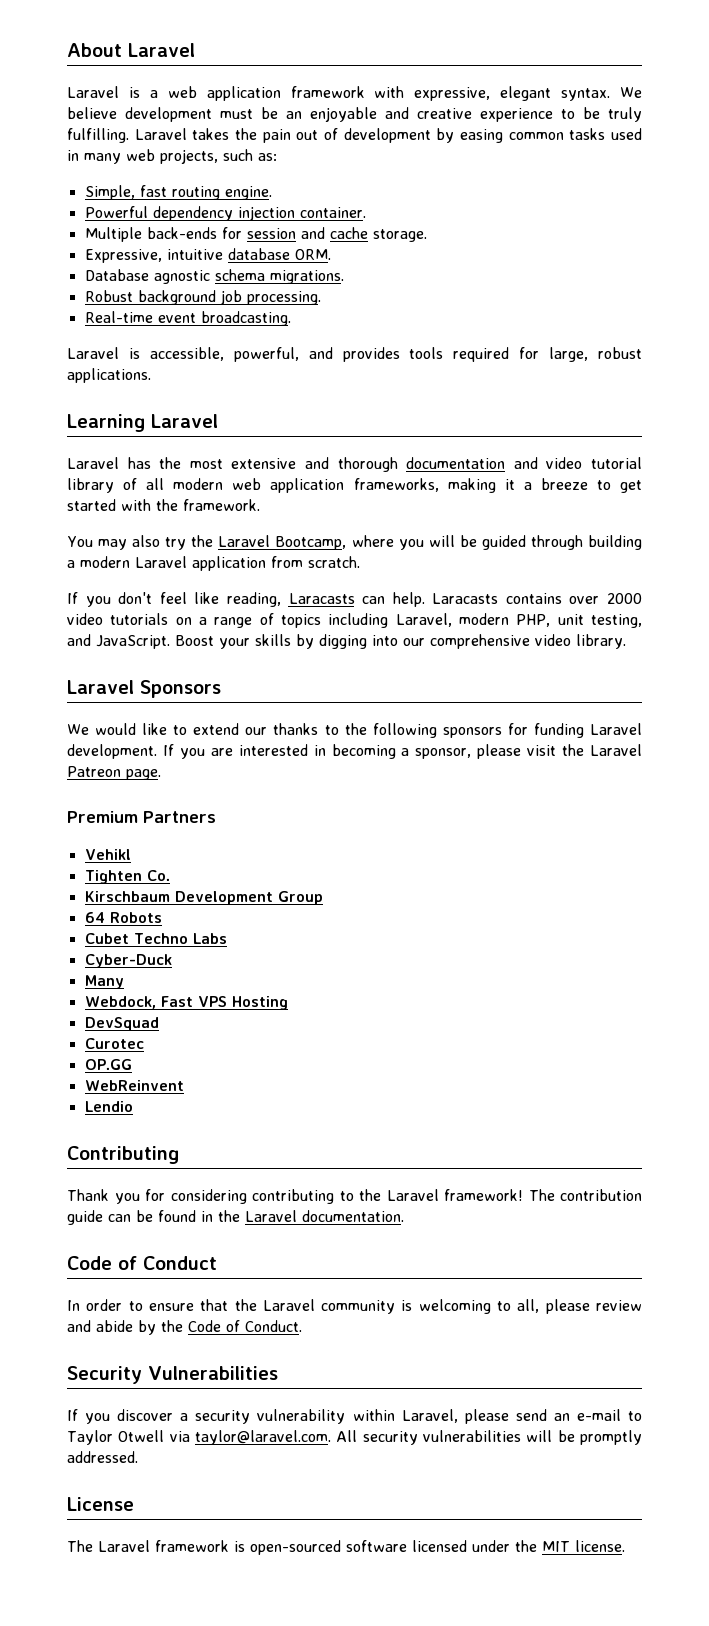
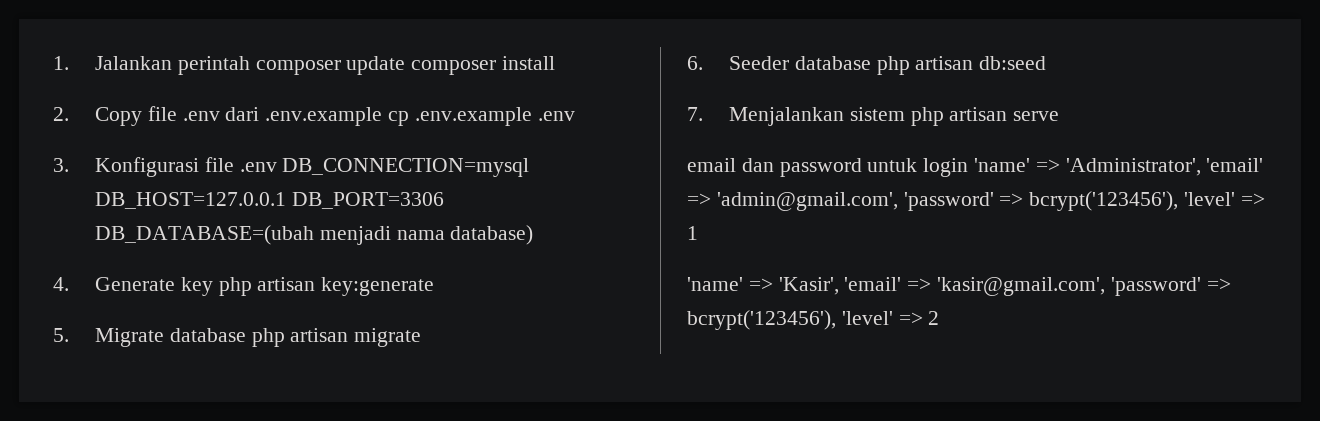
[67,43,195,57] [67,86,642,101] [67,107,642,122] [67,128,643,143] [67,149,277,164] [84,185,272,200] [84,206,366,221] [84,227,427,242] [84,248,331,263] [84,269,344,284] [84,290,321,305] [84,311,291,326] [67,347,642,362] [67,368,151,383] [67,414,218,432] [67,457,643,472] [67,478,642,493] [67,499,260,511] [67,535,642,550] [67,556,360,571] [67,592,642,607] [67,613,642,628] [67,634,626,649] [67,680,221,698] [67,723,643,738] [67,744,643,759] [67,766,161,780] [67,811,216,823] [84,849,131,860] [84,870,170,884] [84,891,323,905] [84,912,162,923] [84,933,227,944] [84,954,172,968] [84,975,124,989] [84,996,288,1010] [84,1017,159,1031] [84,1038,144,1049] [84,1059,132,1070] [84,1080,184,1091] [84,1101,133,1112] [67,1146,179,1164] [67,1189,642,1204] [67,1210,404,1225] [67,1256,217,1270] [67,1299,643,1314] [67,1320,302,1335] [67,1366,278,1384] [67,1409,642,1424] [67,1430,642,1445] [67,1451,138,1463] [67,1497,134,1511] [67,1540,625,1555] About Laravel // Laravel is a web application framework with expressive, elegant syntax. We believe development must be an enjoyable and creative experience to be truly fulfilling. Laravel takes the pain out of development by easing common tasks used in many web projects, such as: // Simple, fast routing engine. // Powerful dependency injection container. // Multiple back-ends for session and cache storage. // Expressive, intuitive database ORM. // Database agnostic schema migrations. // Robust background job processing. // Real-time event broadcasting. // Laravel is accessible, powerful, and provides tools required for large, robust applications. // Learning Laravel // Laravel has the most extensive and thorough documentation and video tutorial library of all modern web application frameworks, making it a breeze to get started with the framework. // You may also try the Laravel Bootcamp, where you will be guided through building a modern Laravel application from scratch. // If you don't feel like reading, Laracasts can help. Laracasts contains over 2000 video tutorials on a range of topics including Laravel, modern PHP, unit testing, and JavaScript. Boost your skills by digging into our comprehensive video library. // Laravel Sponsors // We would like to extend our thanks to the following sponsors for funding Laravel development. If you are interested in becoming a sponsor, please visit the Laravel Patreon page. // Premium Partners // Vehikl // Tighten Co. // Kirschbaum Development Group // 64 Robots // Cubet Techno Labs // Cyber-Duck // Many // Webdock, Fast VPS Hosting // DevSquad // Curotec // OP.GG // WebReinvent // Lendio // Contributing // Thank you for considering contributing to the Laravel framework! The contribution guide can be found in the Laravel documentation. // Code of Conduct // In order to ensure that the Laravel community is welcoming to all, please review and abide by the Code of Conduct. // Security Vulnerabilities // If you discover a security vulnerability within Laravel, please send an e-mail to Taylor Otwell via taylor@laravel.com. All security vulnerabilities will be promptly addressed. // License // The Laravel framework is open-sourced software licensed under the MIT license. -> [53,56,555,75] [53,106,575,126] [53,157,530,177] [94,192,444,209] [94,225,534,245] [53,277,435,296] [53,328,422,347] [687,56,1047,75] [687,107,1060,126] [687,158,1264,177] [687,191,1265,211] [687,226,698,240] [687,277,1231,296] [687,310,940,330] 1. Jalankan perintah composer update composer install // 2. Copy file .env dari .env.example cp .env.example .env // 3. Konfigurasi file .env DB_CONNECTION=mysql DB_HOST=127.0.0.1 DB_PORT=3306 DB_DATABASE=(ubah menjadi nama database) // 4. Generate key php artisan key:generate // 5. Migrate database php artisan migrate // 6. Seeder database php artisan db:seed // 7. Menjalankan sistem php artisan serve // email dan password untuk login 'name' => 'Administrator', 'email' => 'admin@gmail.com', 'password' => bcrypt('123456'), 'level' => 1 // 'name' => 'Kasir', 'email' => 'kasir@gmail.com', 'password' => bcrypt('123456'), 'level' => 2

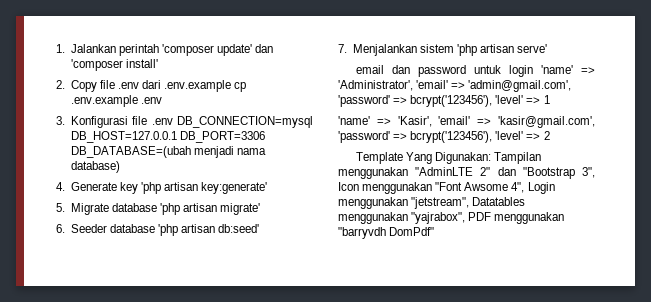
[255,56,555,75] composer update composer install -> [161,44,274,56] [70,59,158,71] 'composer update' dan 'composer install'
[218,277,435,296] php artisan key:generate -> [140,182,268,194] 'php artisan key:generate'
[251,328,422,347] php artisan migrate -> [159,203,261,215] 'php artisan migrate'
[876,56,1047,75] php artisan db:seed -> [157,224,260,236] 'php artisan db:seed'
[910,107,1060,126] php artisan serve -> [456,44,548,56] 'php artisan serve'
(940, 318) none -> [355,152,541,164] [338,167,595,179] [338,182,555,194] [338,197,526,209] [338,212,565,224] [338,227,435,239] // Template Yang Digunakan: Tampilan menggunakan "AdminLTE 2" dan "Bootstrap 3", Icon menggunakan "Font Awsome 4", Login menggunakan "jetstream", Datatables menggunakan "yajrabox", PDF menggunakan "barryvdh DomPdf"

